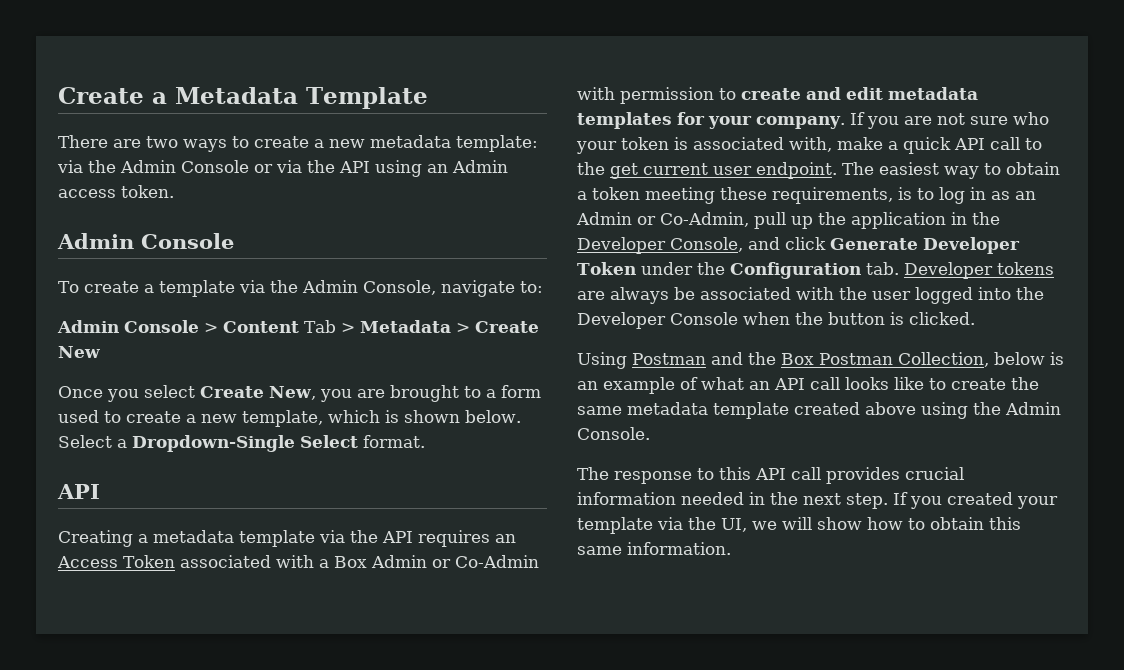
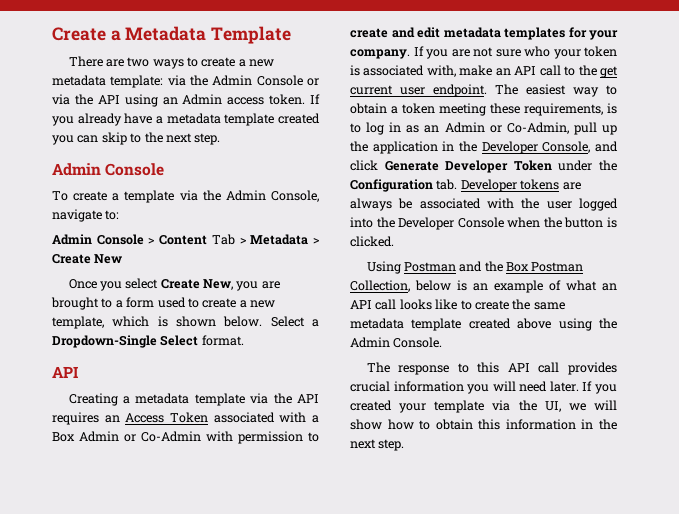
(174, 191) none -> [310,94,320,104] [52,113,320,126] [52,132,221,145] If you already have a metadata template created you can skip to the next step.
[888,137,951,154] a quick -> [495,68,511,76] an
[681,492,888,509] needed in the next step. -> [467,381,579,394] you will need later.
[577,542,731,555] same information. -> [505,419,617,430] [350,439,405,451] information in the next step.

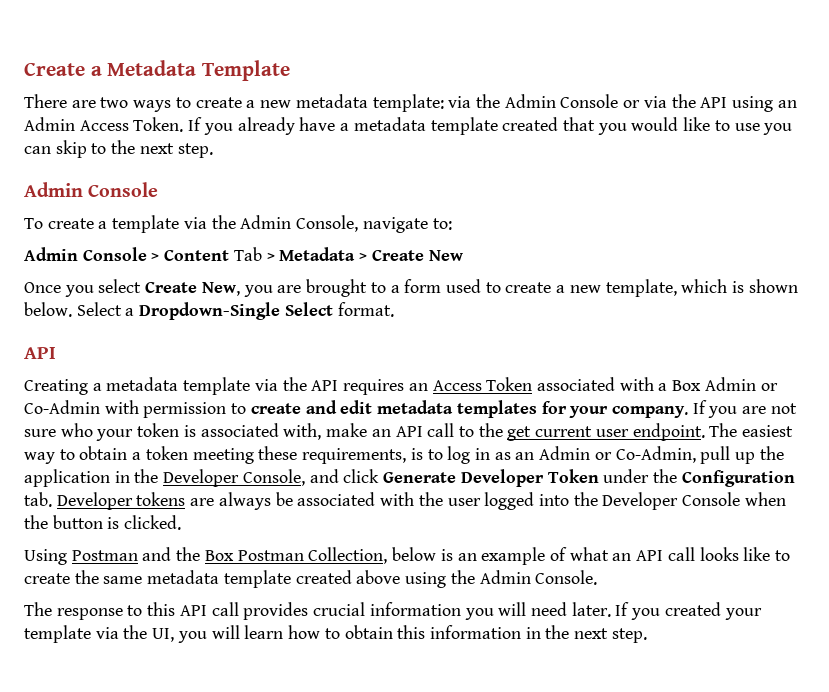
[227,94,306,105] access token. -> [79,117,184,132] Access Token.
(320, 118) none -> [562,117,760,135] that you would like to use
[568,400,617,411] [350,419,382,430] we will show -> [177,625,284,643] you will learn

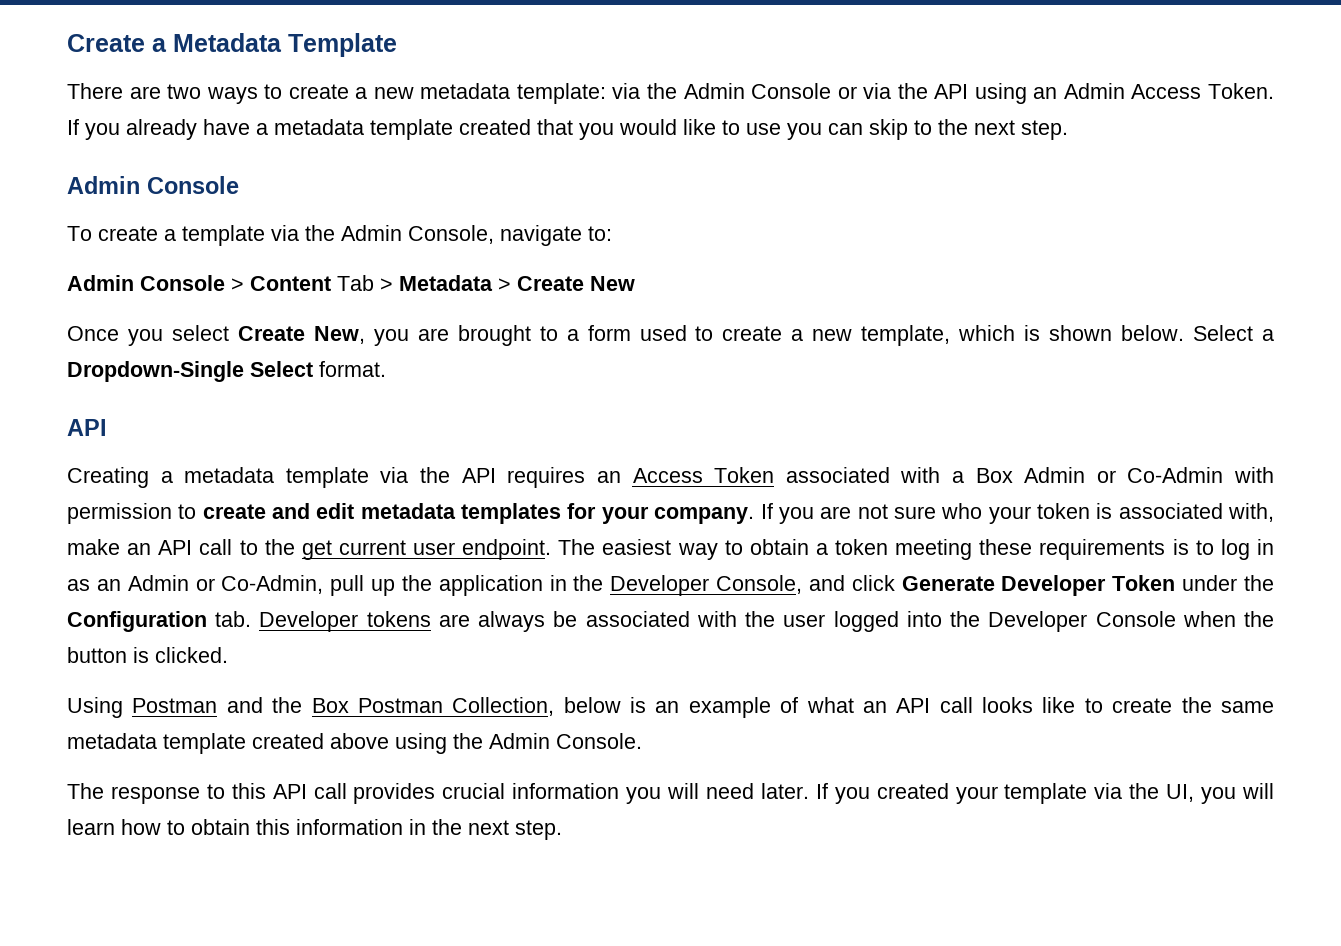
[302,448,407,464] requirements, -> [1039,539,1166,560] requirements

